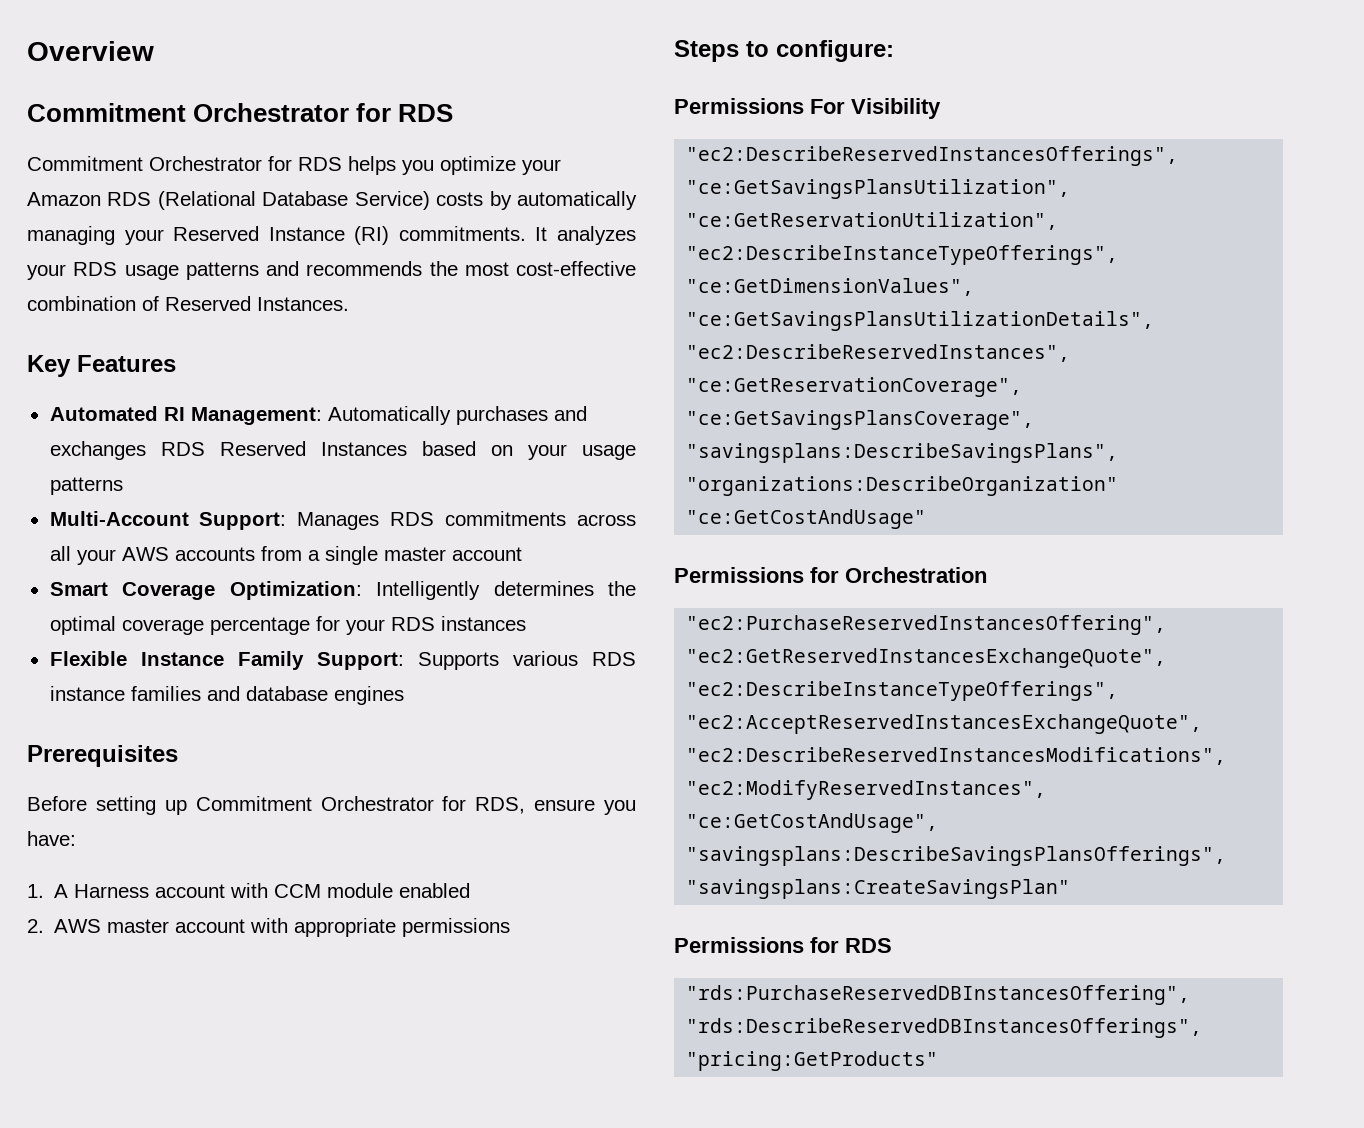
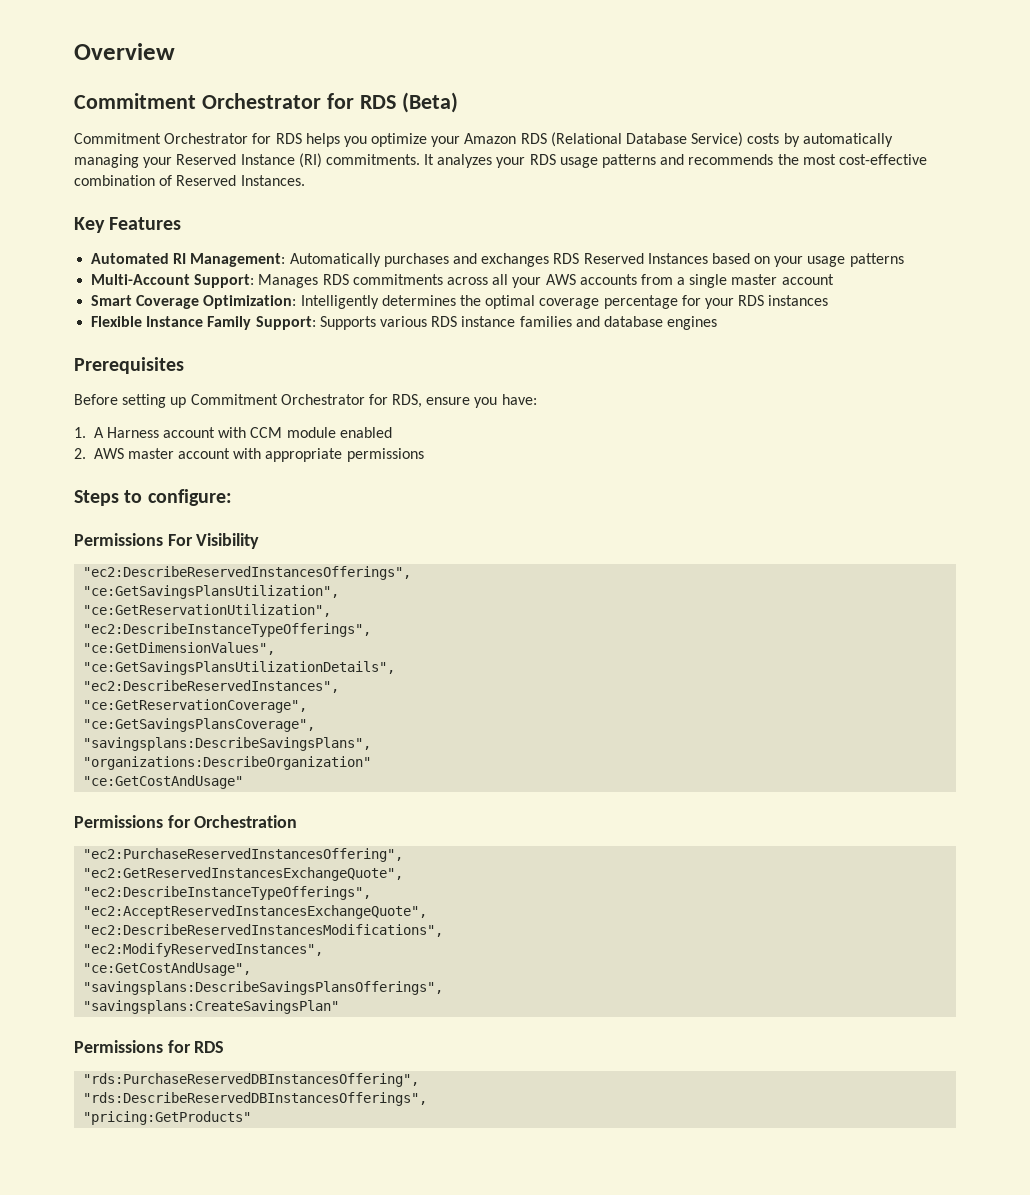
(454, 113) none -> [401,92,458,113] (Beta)

